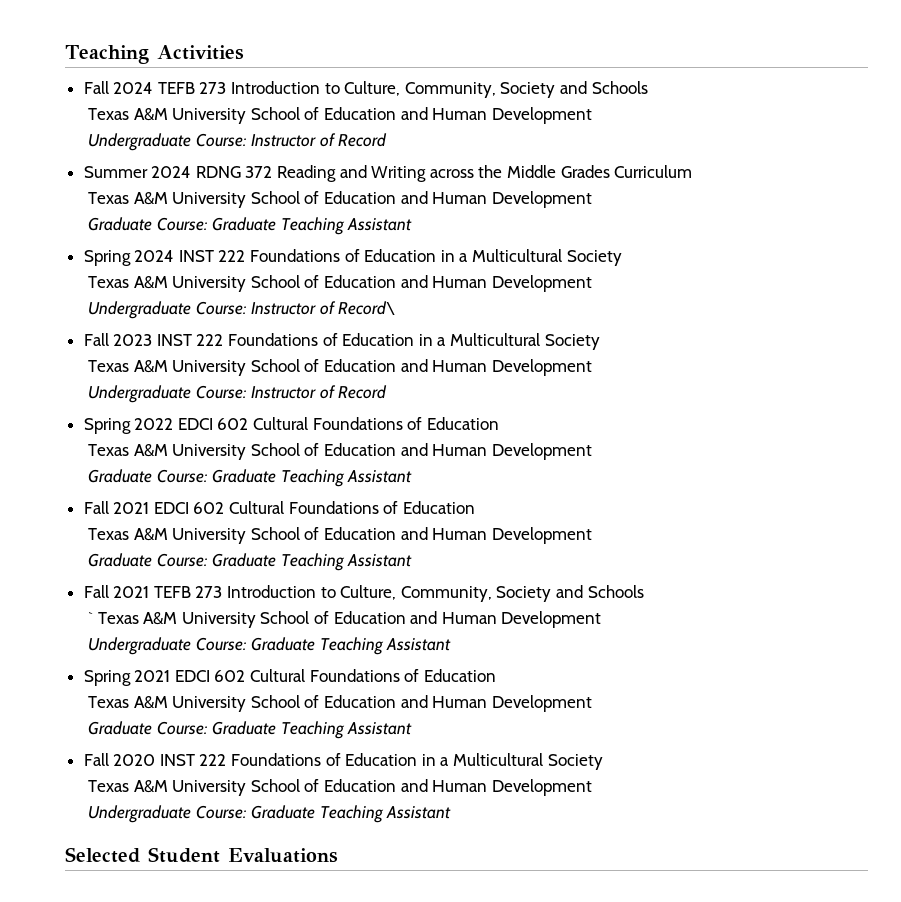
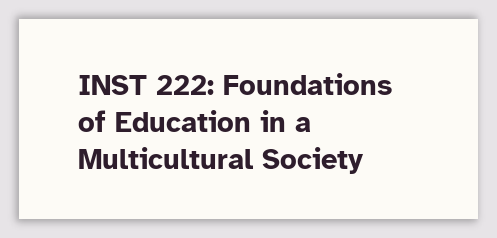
[65,45,244,64] [83,81,648,98] [88,107,592,124] [88,133,388,151] [83,165,693,182] [88,191,592,208] [88,217,413,235] [83,249,622,266] [88,275,592,292] [88,301,396,319] [83,333,600,350] [88,359,592,376] [88,385,388,403] [83,417,499,434] [88,443,592,460] [88,469,413,487] [83,501,475,514] [88,527,592,544] [88,553,413,571] [83,585,644,602] [88,611,602,628] [88,637,452,655] [83,669,496,686] [88,695,592,712] [88,721,413,739] [83,753,603,770] [88,779,592,796] [88,805,452,823] [65,847,338,863] Teaching Activities // Fall 2024 TEFB 273 Introduction to Culture, Community, Society and Schools // Texas A&M University School of Education and Human Development // Undergraduate Course: Instructor of Record // Summer 2024 RDNG 372 Reading and Writing across the Middle Grades Curriculum // Texas A&M University School of Education and Human Development // Graduate Course: Graduate Teaching Assistant // Spring 2024 INST 222 Foundations of Education in a Multicultural Society // Texas A&M University School of Education and Human Development // Undergraduate Course: Instructor of Record\ // Fall 2023 INST 222 Foundations of Education in a Multicultural Society // Texas A&M University School of Education and Human Development // Undergraduate Course: Instructor of Record // Spring 2022 EDCI 602 Cultural Foundations of Education // Texas A&M University School of Education and Human Development // Graduate Course: Graduate Teaching Assistant // Fall 2021 EDCI 602 Cultural Foundations of Education // Texas A&M University School of Education and Human Development // Graduate Course: Graduate Teaching Assistant // Fall 2021 TEFB 273 Introduction to Culture, Community, Society and Schools // ` Texas A&M University School of Education and Human Development // Undergraduate Course: Graduate Teaching Assistant // Spring 2021 EDCI 602 Cultural Foundations of Education // Texas A&M University School of Education and Human Development // Graduate Course: Graduate Teaching Assistant // Fall 2020 INST 222 Foundations of Education in a Multicultural Society // Texas A&M University School of Education and Human Development // Undergraduate Course: Graduate Teaching Assistant // Selected Student Evaluations -> [78,73,392,95] [78,110,311,132] [78,147,364,174] INST 222: Foundations of Education in a Multicultural Society

